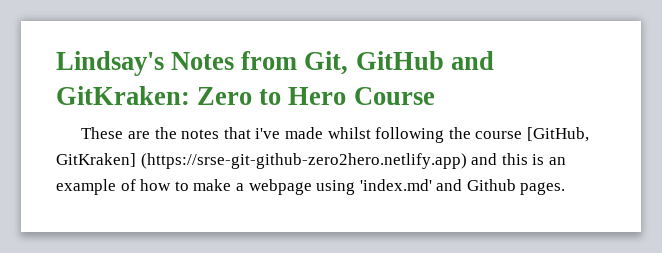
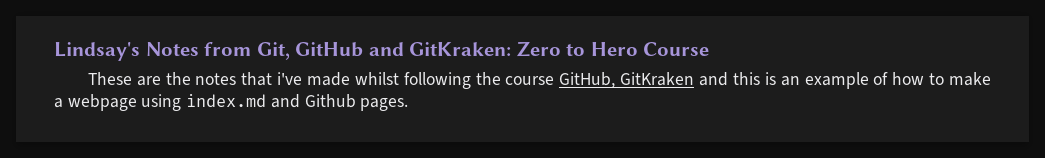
[526,127,589,142] [56,153,467,169] [GitHub, GitKraken] (https://srse-git-github-zero2hero.netlify.app) -> [559,72,695,88] GitHub, GitKraken
[359,179,432,191] 'index.md' -> [186,94,267,107] index.md

